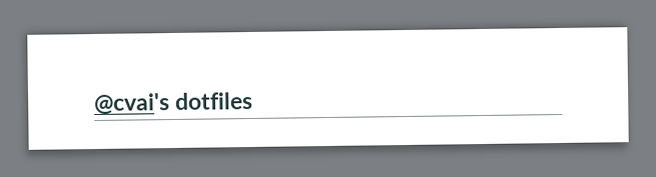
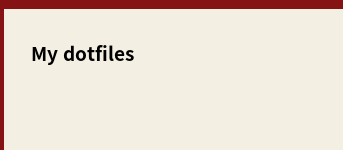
[94,93,170,115] @cvai's -> [31,47,58,65] My

